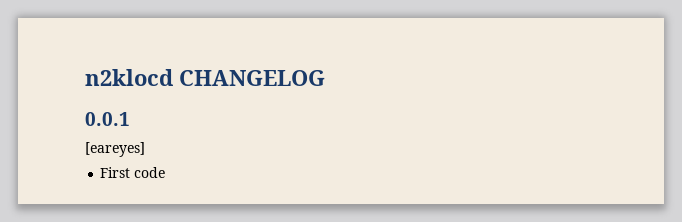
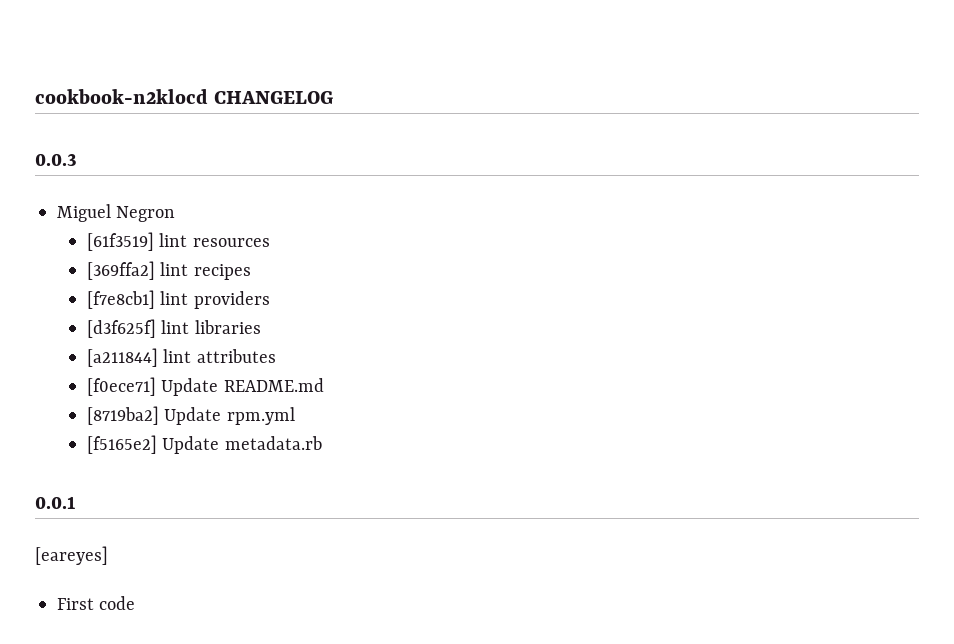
[85,69,173,86] n2klocd -> [35,89,208,104] cookbook-n2klocd
(325, 78) none -> [35,153,77,166] [57,204,176,222] [87,232,270,251] [87,261,251,280] [87,290,270,309] [87,319,261,338] [87,348,276,367] [87,377,324,396] [87,406,295,425] [87,435,322,454] // 0.0.3 // Miguel Negron // [61f3519] lint resources // [369ffa2] lint recipes // [f7e8cb1] lint providers // [d3f625f] lint libraries // [a211844] lint attributes // [f0ece71] Update README.md // [8719ba2] Update rpm.yml // [f5165e2] Update metadata.rb

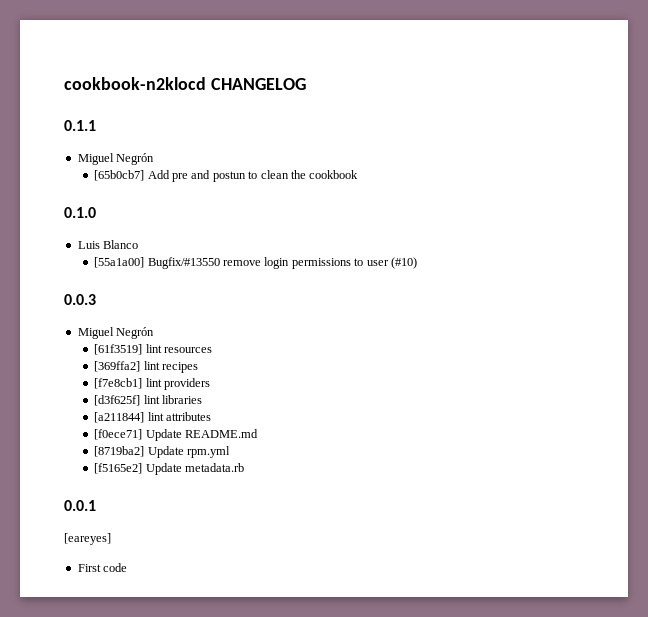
(334, 97) none -> [64,120,96,131] [77,153,155,165] [94,170,359,182] [64,207,96,218] [77,240,139,249] [94,257,417,269] // 0.1.1 // Miguel Negrón // [65b0cb7] Add pre and postun to clean the cookbook // 0.1.0 // Luis Blanco // [55a1a00] Bugfix/#13550 remove login permissions to user (#10)
[116,206,176,222] Negron -> [116,327,155,339] Negrón

